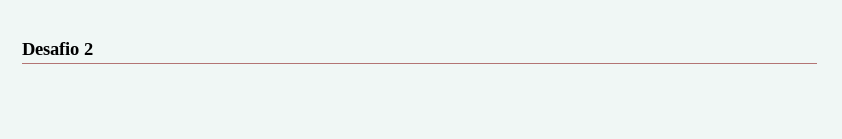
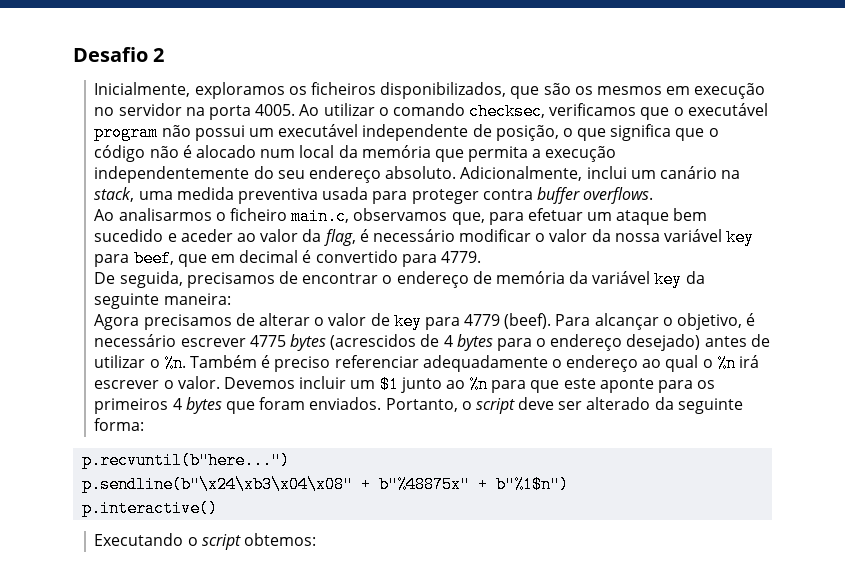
(93, 49) none -> [94,82,766,99] [94,103,768,120] [94,124,719,141] [94,145,617,162] [94,166,741,183] [94,187,654,204] [94,208,708,225] [94,229,755,246] [94,250,481,267] [94,271,705,288] [94,293,231,309] [94,313,756,330] [94,334,770,351] [94,355,759,372] [94,376,716,393] [94,397,743,414] [94,418,145,431] [82,452,291,469] [82,476,570,493] [82,500,219,517] [94,533,316,550] // Inicialmente, exploramos os ficheiros disponibilizados, que são os mesmos em execução no servidor na porta 4005. Ao utilizar o comando checksec, verificamos que o executável program não possui um executável independente de posição, o que significa que o código não é alocado num local da memória que permita a execução independentemente do seu endereço absoluto. Adicionalmente, inclui um canário na stack, uma medida preventiva usada para proteger contra buffer overflows. // Ao analisarmos o ficheiro main.c, observamos que, para efetuar um ataque bem sucedido e aceder ao valor da flag, é necessário modificar o valor da nossa variável key para beef, que em decimal é convertido para 4779. // De seguida, precisamos de encontrar o endereço de memória da variável key da seguinte maneira: // Agora precisamos de alterar o valor de key para 4779 (beef). Para alcançar o objetivo, é necessário escrever 4775 bytes (acrescidos de 4 bytes para o endereço desejado) antes de utilizar o %n. Também é preciso referenciar adequadamente o endereço ao qual o %n irá escrever o valor. Devemos incluir um $1 junto ao %n para que este aponte para os primeiros 4 bytes que foram enviados. Portanto, o script deve ser alterado da seguinte forma: // p.recvuntil(b"here...") // p.sendline(b"\x24\xb3\x04\x08" + b"%48875x" + b"%1$n") // p.interactive() // Executando o script obtemos:

